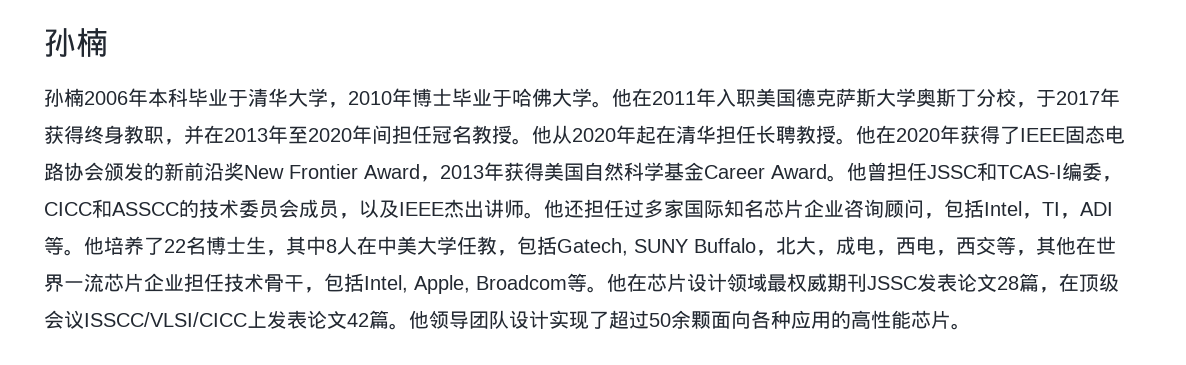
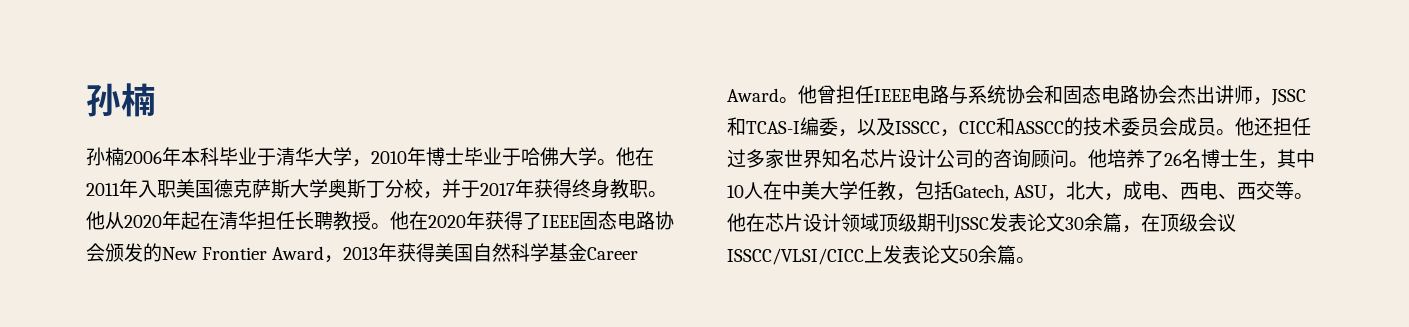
(1036, 105) none -> [442,179,461,198] 并
[164,125,512,145] ，并在2013年至2020年间担任冠名教授 -> (648, 189) none
[164,162,244,181] 新前沿奖 -> (162, 252) none
(927, 171) none -> [874,85,1272,105] IEEE电路与系统协会和固态电路协会杰出讲师，
(1122, 179) none -> [857,118,959,137] 以及ISSCC，
[339,199,524,219] ，以及IEEE杰出讲师 -> (1216, 127) none
[684,200,724,218] 国际 -> [784,149,822,168] 世界
[804,199,1113,219] [44,236,64,255] 企业咨询顾问，包括Intel，TI，ADI等 -> [898,149,1069,168] 设计公司的咨询顾问
[164,239,186,253] 22 -> [1164,153,1182,166] 26
[326,239,337,253] 8 -> [727,185,744,198] 10
[634,238,756,253] SUNY Buffalo -> [1014,185,1048,198] ASU
[876,236,1116,256] [44,273,567,294] ，西电，西交等，其他在世界一流芯片企业担任技术骨干，包括Intel, Apple, Broadcom -> [1161,181,1276,200] 、西电、西交
[767,273,827,292] 最权威 -> [879,213,917,232] 顶级
[997,276,1019,290] 28 -> [1065,213,1103,232] 30余
[347,310,951,330] 42篇。他领导团队设计实现了超过50余颗面向各种应用的高性能芯片 -> [959,245,1016,265] 50余篇

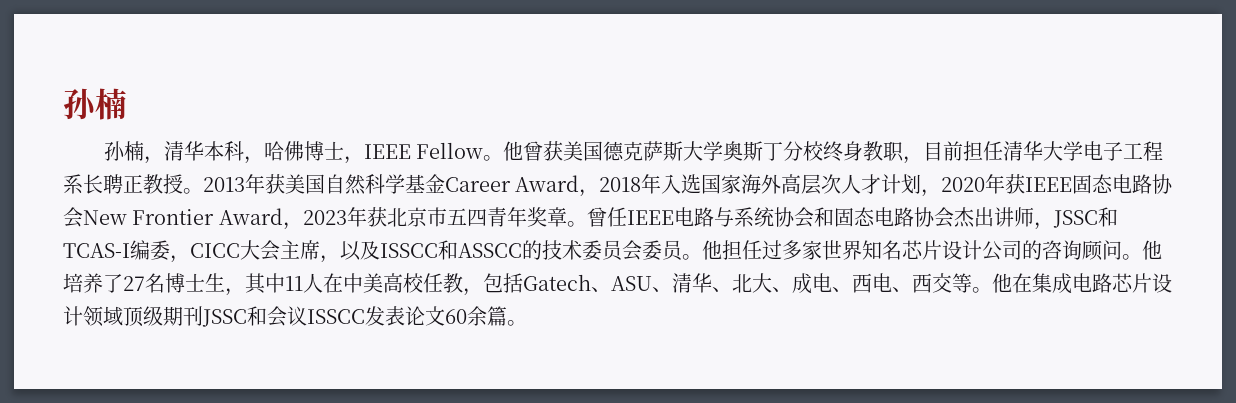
[124,147,654,167] [86,179,176,198] 2006年本科毕业于清华大学，2010年博士毕业于哈佛大学。他在2011年入职 -> [143,141,564,164] ，清华本科，哈佛博士，IEEE Fellow。他曾获
[423,179,667,199] [86,211,674,231] [86,243,344,263] ，并于2017年获得终身教职。他从2020年起在清华担任长聘教授。他在2020年获得了IEEE固态电路协会颁发的New Frontier Award， -> [823,141,1164,164] [63,174,203,194] 终身教职，目前担任清华大学电子工程系长聘正教授。
[416,243,436,262] 得 -> (285, 184) none
[779,85,855,104] 。他曾担 -> [579,174,1174,197] [63,207,607,230] ，2018年入选国家海外高层次人才计划，2020年获IEEE固态电路协会New Frontier Award，2023年获北京市五四青年奖章。曾
(857, 133) none -> [190,240,340,263] CICC大会主席，
[940,121,996,137] ，CICC -> (438, 250) none
[1178,117,1273,136] 成员。他还 -> [642,240,722,261] 委员。他
[1164,153,1182,166] 26 -> [123,276,145,291] 27
[727,185,744,198] 10 -> [285,276,303,291] 11
[820,181,858,200] 大学 -> [383,273,424,293] 高校
[953,181,1124,201] Gatech, ASU，北大， -> [523,273,792,293] Gatech、ASU、清华、北大、
(765, 222) none -> [1032,273,1112,294] 集成电路
[989,213,1236,233] [727,245,978,265] 发表论文30余篇，在顶级会议ISSCC/VLSI/CICC上发表论文50 -> [247,306,467,327] 和会议ISSCC发表论文60

